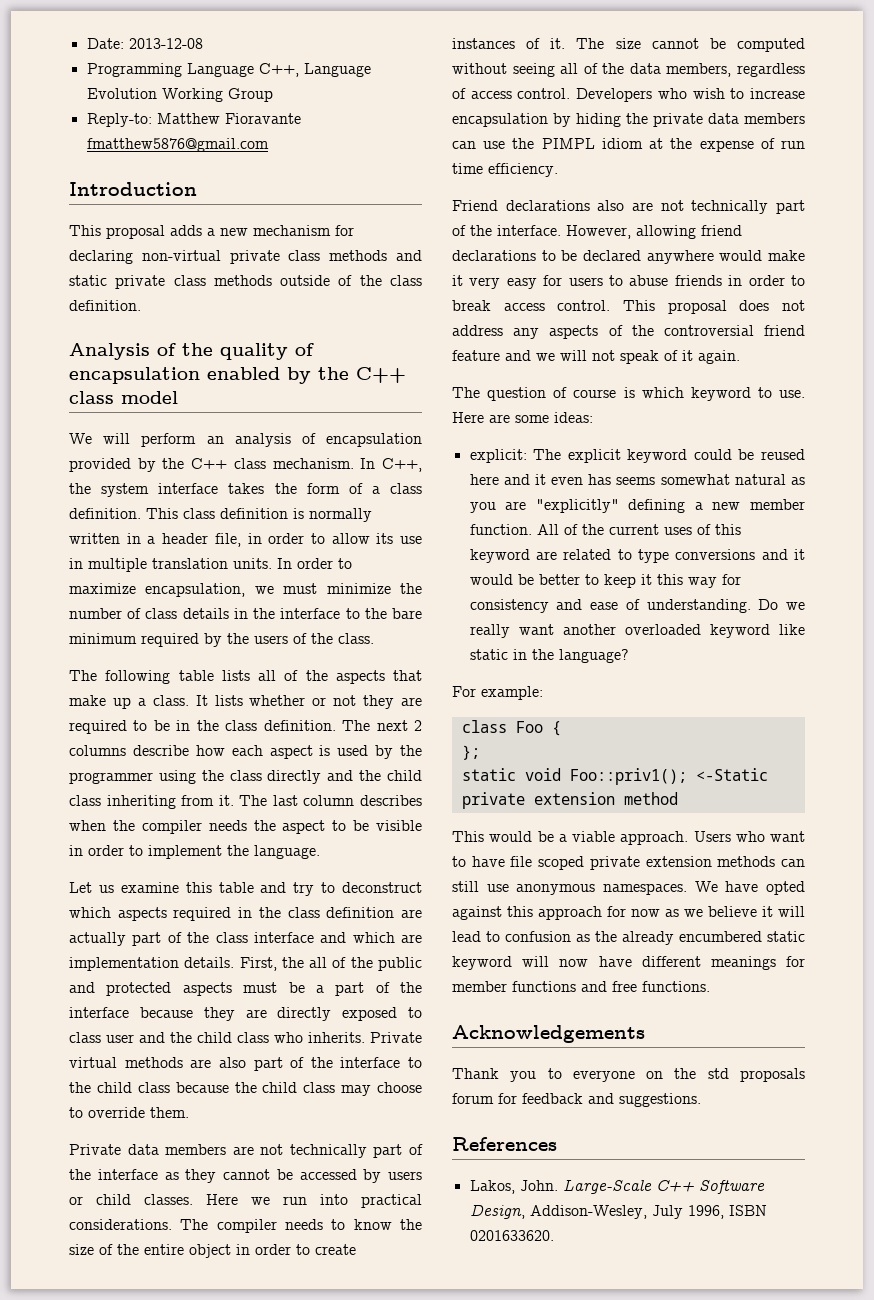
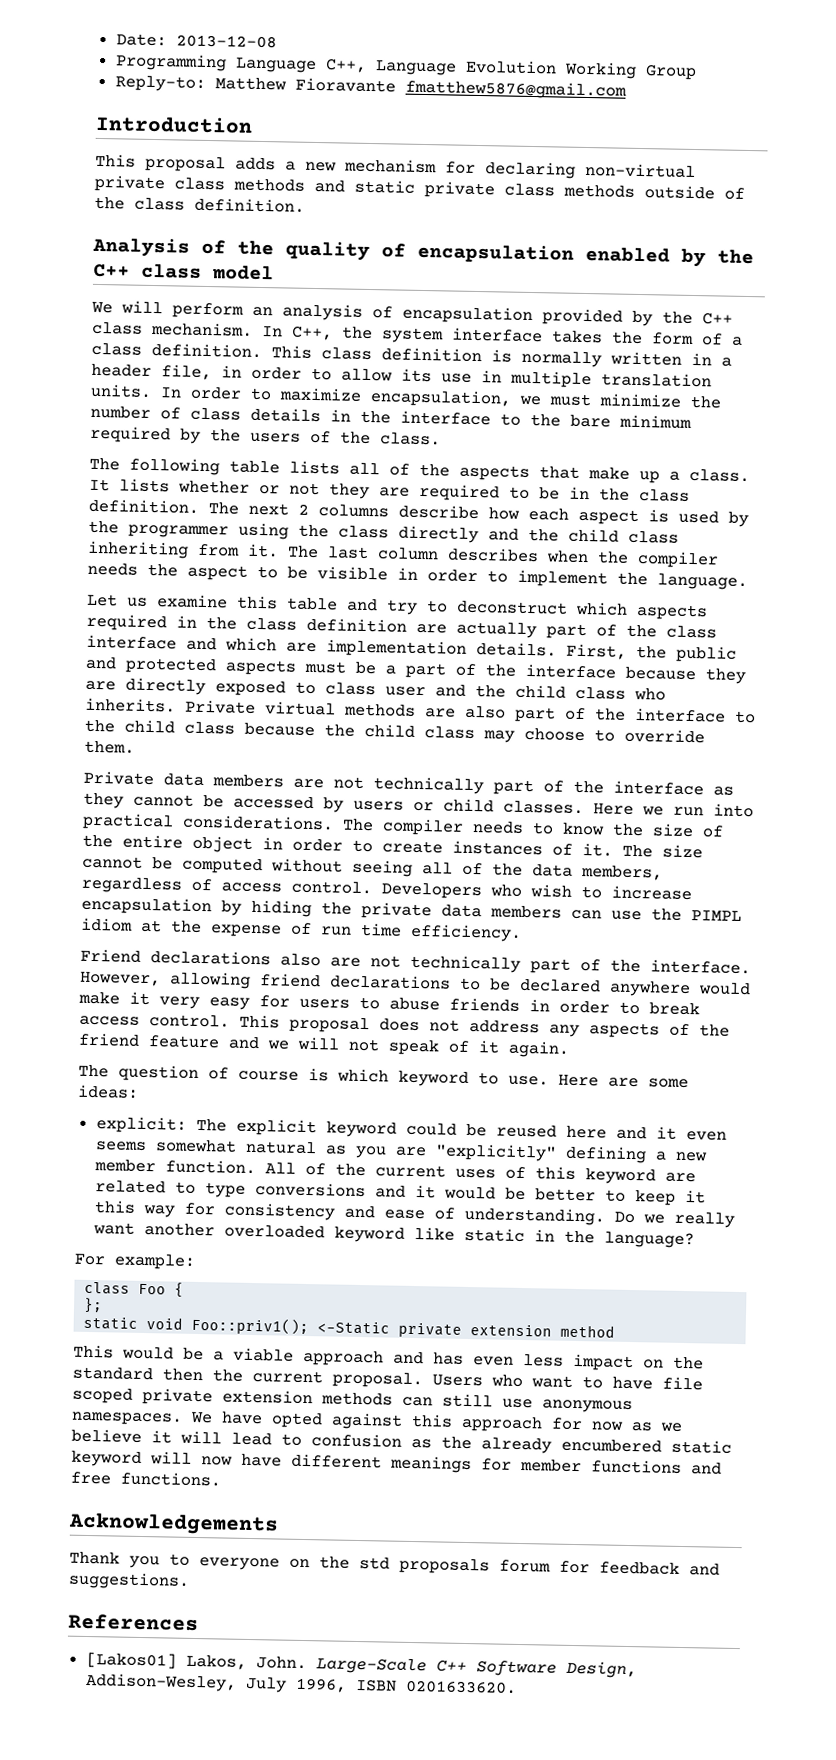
[309,957,373,968] all of the -> (667, 652) none
[663,325,754,336] controversial -> (730, 1030) none
[588,474,612,485] has -> (727, 1135) none
[620,831,689,845] approach. -> [303,1349,704,1372] [72,1366,423,1389] approach and has even less impact on the standard then the current proposal.
(557, 1144) none -> [85,1651,177,1669] [Lakos01]

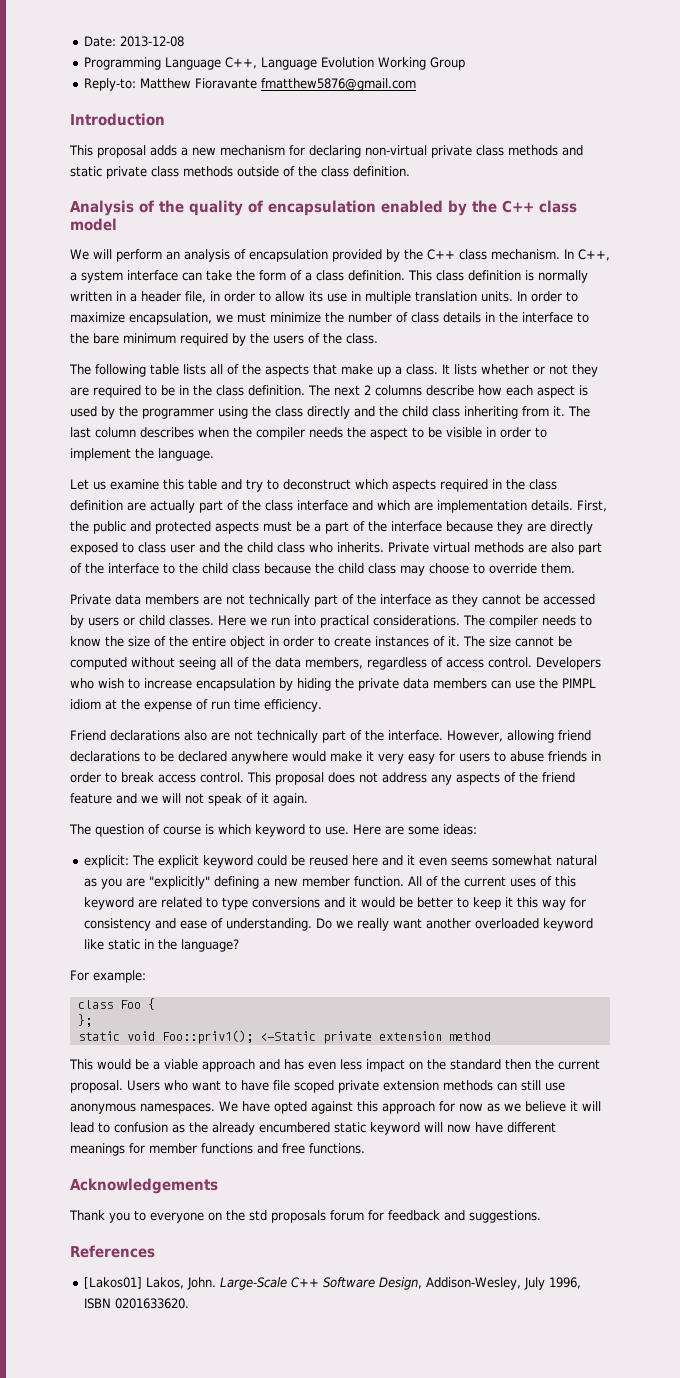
[342,326,373,340] the -> [70,272,77,281] a
[551,330,603,344] takes -> [182,270,232,281] can take

